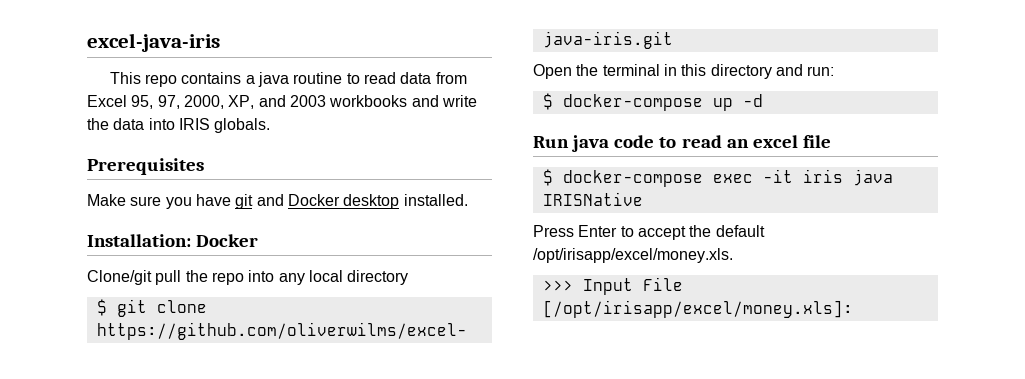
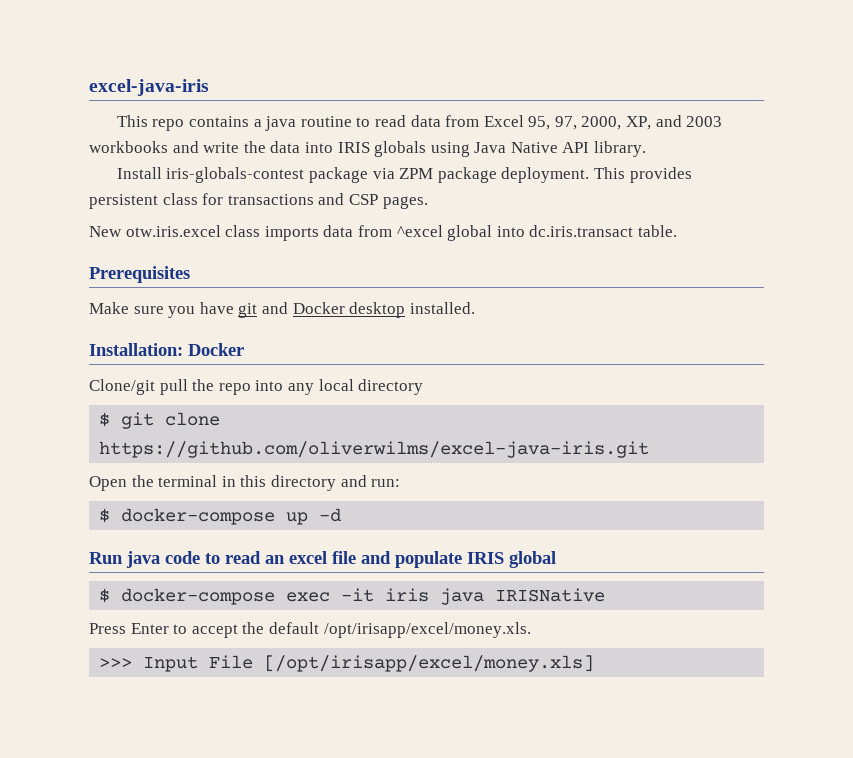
[214,118,271,133] globals. -> [374,141,647,157] [116,167,692,183] [89,193,428,209] [89,225,677,241] globals using Java Native API library. // Install iris-globals-contest package via ZPM package deployment. This provides persistent class for transactions and CSP pages. // New otw.iris.excel class imports data from ^excel global into dc.iris.transact table.
(831, 141) none -> [361,551,556,568] and populate IRIS global
[542,300,853,318] [/opt/irisapp/excel/money.xls]: -> [264,655,595,672] [/opt/irisapp/excel/money.xls]

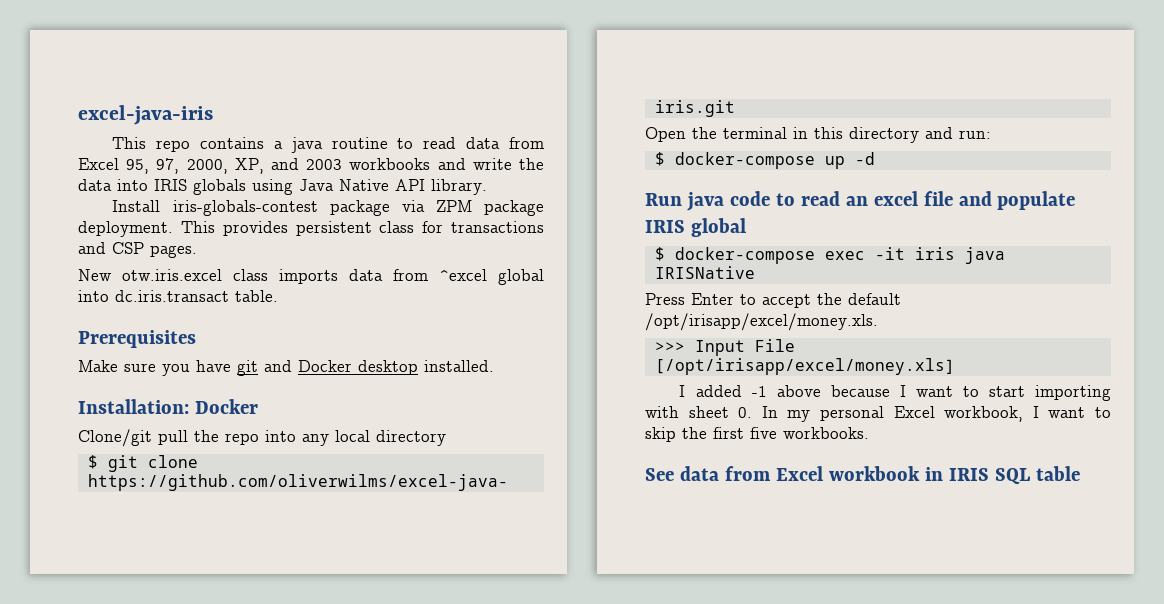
(595, 663) none -> [679,385,1111,401] [645,406,1111,422] [645,427,869,442] [645,466,1080,485] // I added -1 above because I want to start importing with sheet 0. In my personal Excel workbook, I want to skip the first five workbooks. // See data from Excel workbook in IRIS SQL table

